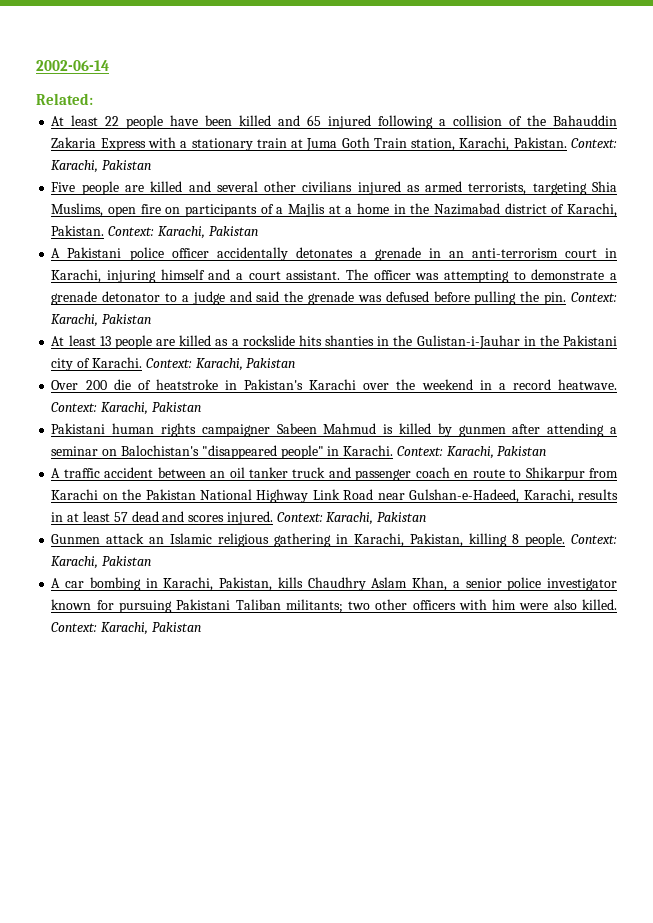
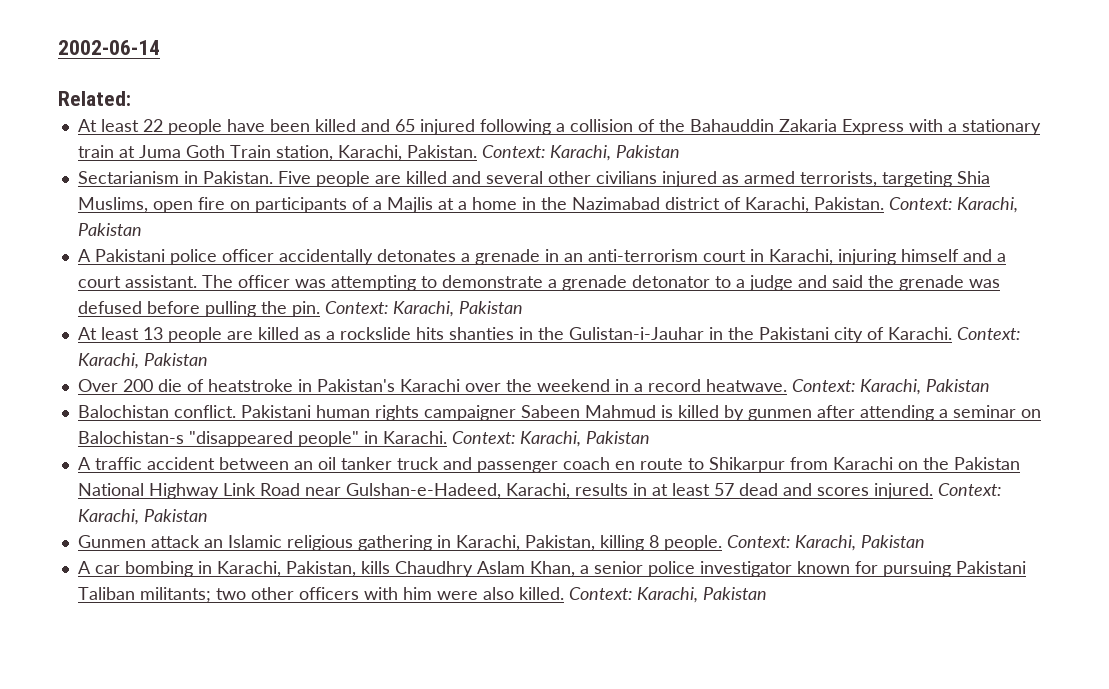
(152, 165) none -> [77,171,273,184] Sectarianism in Pakistan.
(201, 407) none -> [77,405,236,418] Balochistan conflict.
[120,445,199,456] Balochistan's -> [77,431,184,444] Balochistan-s

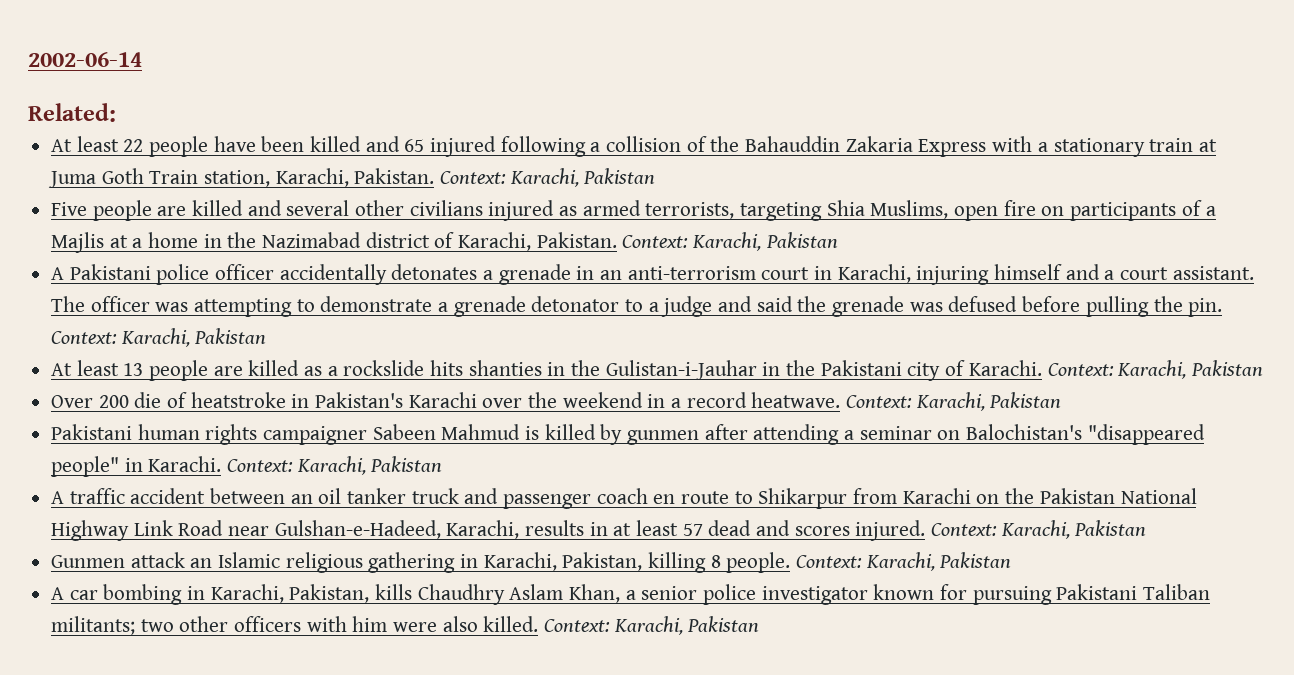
[77,171,273,184] Sectarianism in Pakistan. -> (656, 176) none
[77,405,236,418] Balochistan conflict. -> (1062, 400) none
[77,431,184,444] Balochistan-s -> [966,424,1083,440] Balochistan's

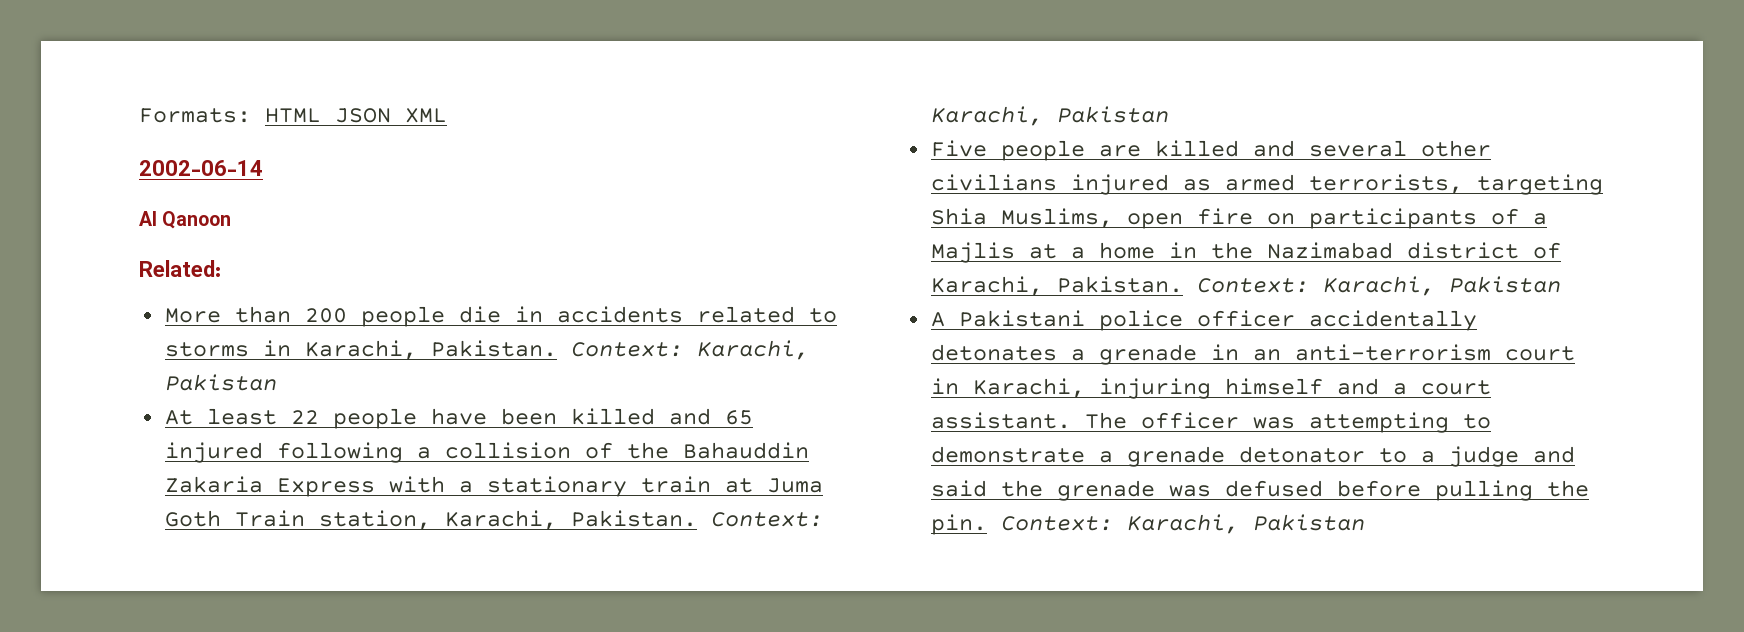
(28, 59) none -> [139,108,447,123] Formats: HTML JSON XML //
(142, 59) none -> [139,211,232,229] // Al Qanoon
(116, 112) none -> [164,306,837,327] [164,340,809,360] [164,374,277,391] // More than 200 people die in accidents related to storms in Karachi, Pakistan. Context: Karachi, Pakistan
[51,360,1263,381] [51,392,1062,411] [51,424,1205,445] [51,456,443,477] [51,488,1197,509] [51,520,1147,541] [51,552,1012,573] [51,584,1211,605] [51,616,760,635] // At least 13 people are killed as a rockslide hits shanties in the Gulistan-i-Jauhar in the Pakistani city of Karachi. Context: Karachi, Pakistan // Over 200 die of heatstroke in Pakistan's Karachi over the weekend in a record heatwave. Context: Karachi, Pakistan // Pakistani human rights campaigner Sabeen Mahmud is killed by gunmen after attending a seminar on Balochistan's "disappeared people" in Karachi. Context: Karachi, Pakistan // A traffic accident between an oil tanker truck and passenger coach en route to Shikarpur from Karachi on the Pakistan National Highway Link Road near Gulshan-e-Hadeed, Karachi, results in at least 57 dead and scores injured. Context: Karachi, Pakistan // Gunmen attack an Islamic religious gathering in Karachi, Pakistan, killing 8 people. Context: Karachi, Pakistan // A car bombing in Karachi, Pakistan, kills Chaudhry Aslam Khan, a senior police investigator known for pursuing Pakistani Taliban militants; two other officers with him were also killed. Context: Karachi, Pakistan -> (1365, 522) none

